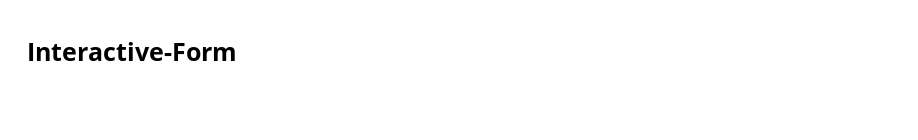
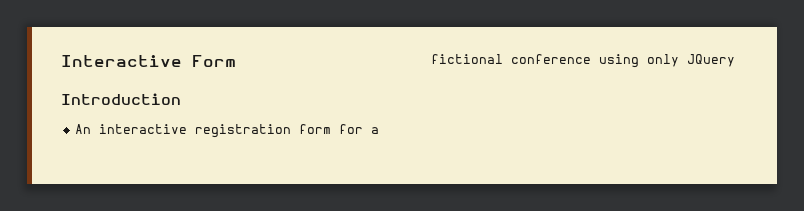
[27,42,237,61] Interactive-Form -> [61,55,236,67] [61,93,181,105] [74,124,379,138] [430,54,735,68] Interactive Form // Introduction // An interactive registration form for a fictional conference using only JQuery

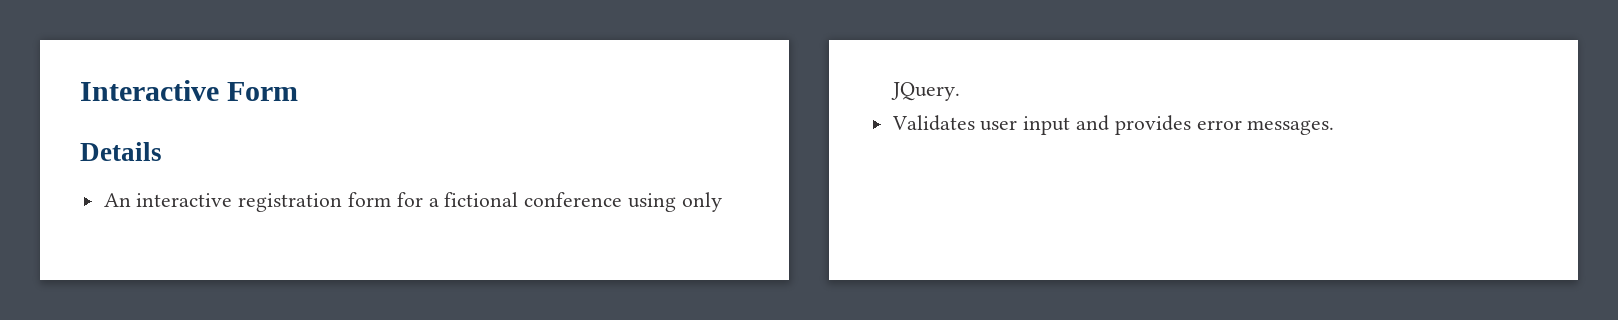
[61,93,181,105] Introduction -> [80,142,162,161] Details
[686,54,735,67] JQuery -> [890,82,960,101] [891,115,1335,135] JQuery. // Validates user input and provides error messages.

